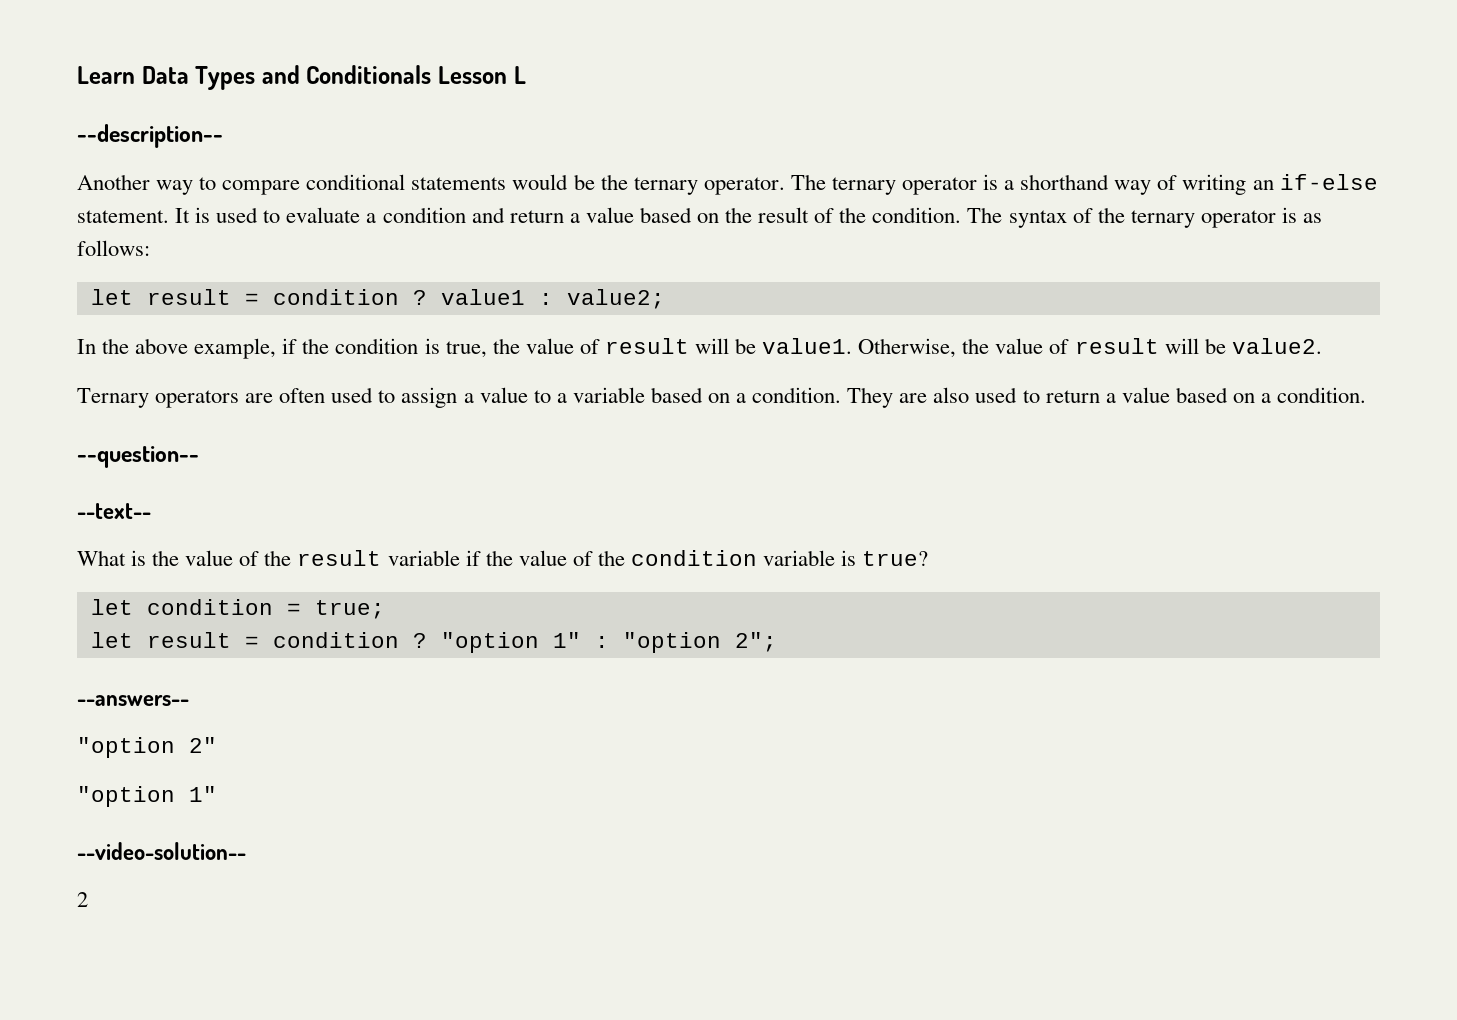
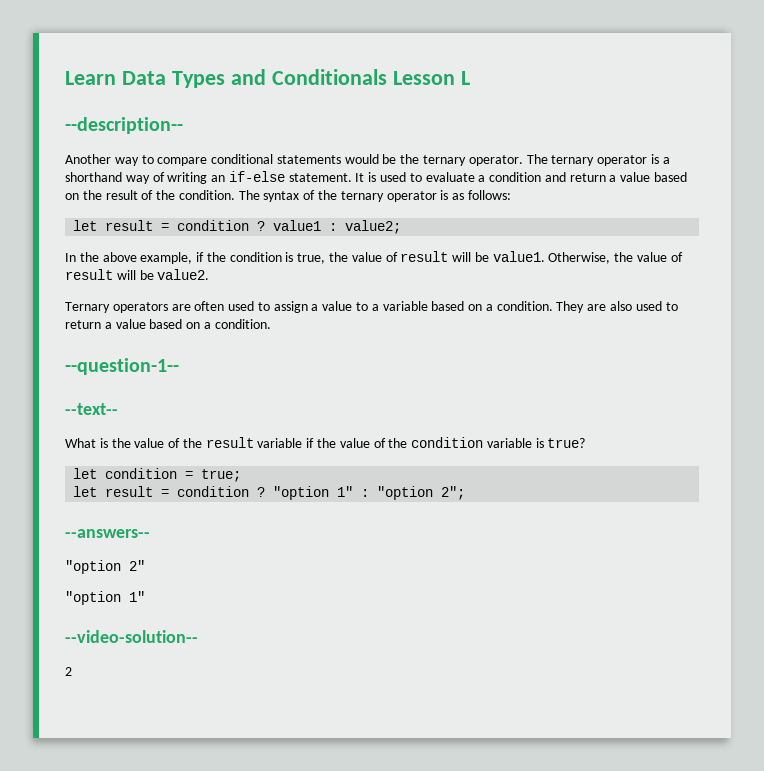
[77,446,199,468] --question-- -> [65,358,179,375] --question-1--

